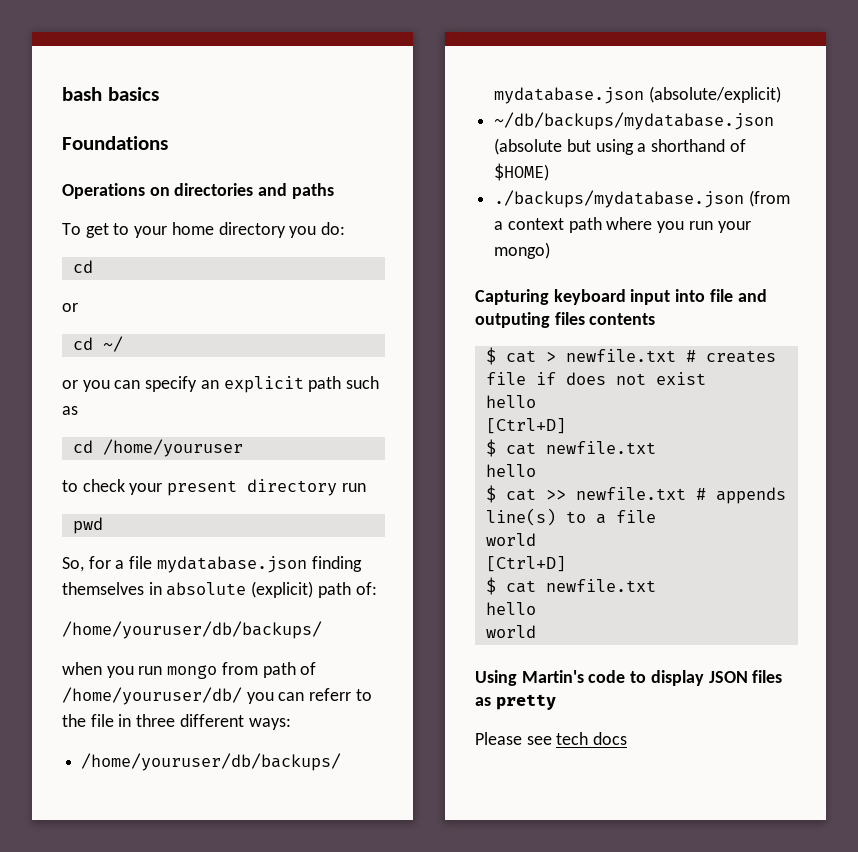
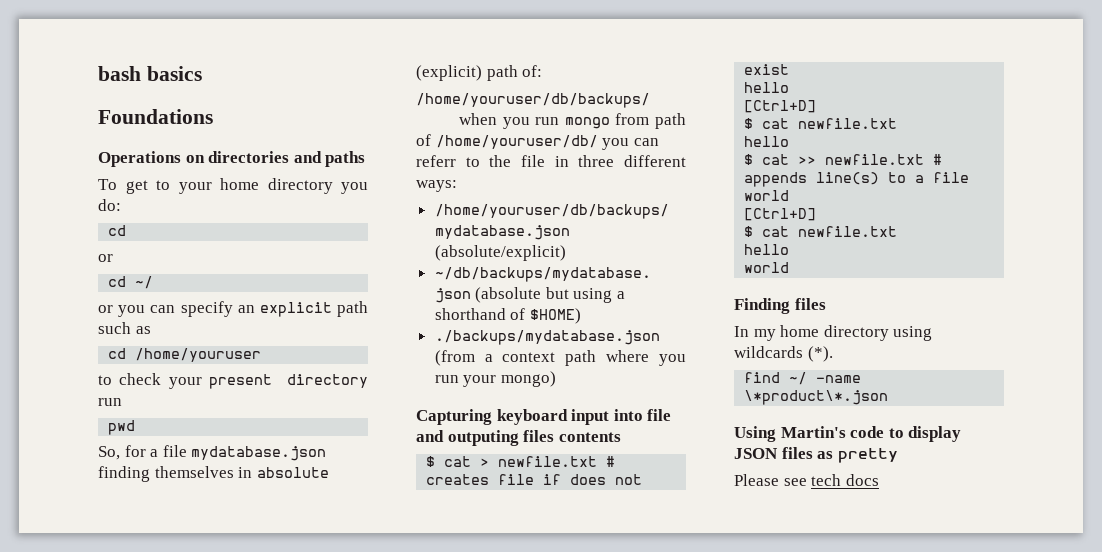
(536, 631) none -> [734,298,826,314] [734,325,933,341] [734,346,833,362] [744,372,862,385] [744,390,889,405] // Finding files // In my home directory using wildcards (*). // find ~/ -name \*product\*.json

